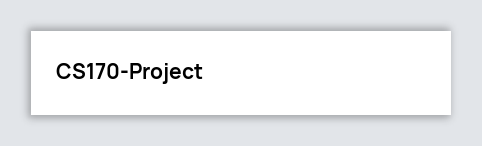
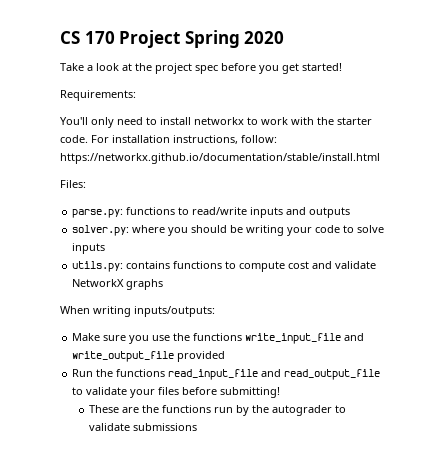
[56,63,203,84] CS170-Project -> [60,30,285,48] [60,63,342,74] [60,90,136,101] [60,117,372,128] [60,135,277,144] [60,153,380,164] [60,180,86,188] [72,207,351,218] [72,225,385,236] [72,243,106,254] [72,261,377,272] [72,279,164,290] [60,306,215,317] [72,333,365,344] [72,351,226,362] [72,369,381,380] [72,387,281,398] [88,405,346,416] [88,423,197,431] CS 170 Project Spring 2020 // Take a look at the project spec before you get started! // Requirements: // You'll only need to install networkx to work with the starter code. For installation instructions, follow: https://networkx.github.io/documentation/stable/install.html // Files: // parse.py: functions to read/write inputs and outputs // solver.py: where you should be writing your code to solve inputs // utils.py: contains functions to compute cost and validate NetworkX graphs // When writing inputs/outputs: // Make sure you use the functions write_input_file and write_output_file provided // Run the functions read_input_file and read_output_file to validate your files before submitting! // These are the functions run by the autograder to validate submissions

